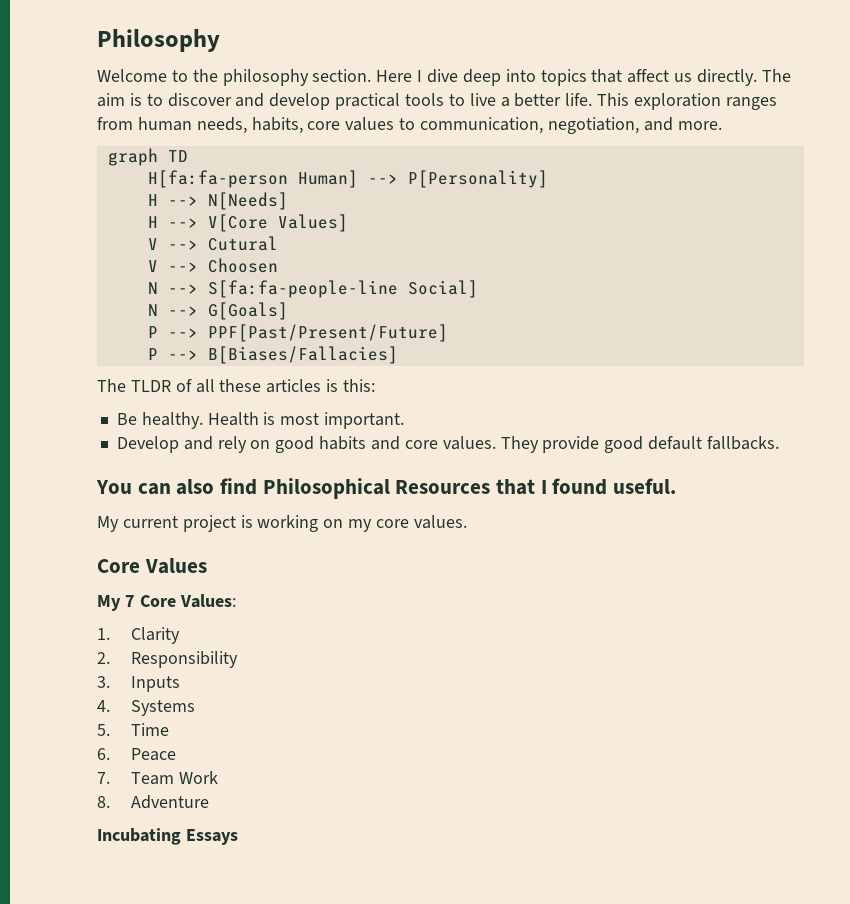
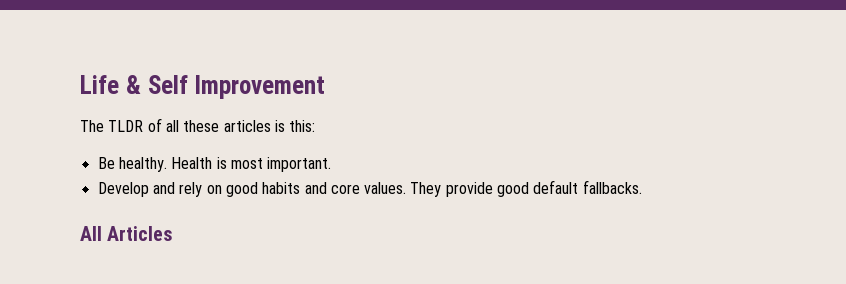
[97,29,220,52] [97,69,791,86] [97,93,777,110] [97,117,722,134] [107,148,188,166] [147,170,548,188] [147,192,288,210] [147,214,348,232] [147,236,278,251] [147,258,278,273] [147,280,478,298] [147,302,288,320] [147,324,448,342] [147,346,398,364] Philosophy // Welcome to the philosophy section. Here I dive deep into topics that affect us directly. The aim is to discover and develop practical tools to live a better life. This exploration ranges from human needs, habits, core values to communication, negotiation, and more. // graph TD // H[fa:fa-person Human] --> P[Personality] // H --> N[Needs] // H --> V[Core Values] // V --> Cutural // V --> Choosen // N --> S[fa:fa-people-line Social] // N --> G[Goals] // P --> PPF[Past/Present/Future] // P --> B[Biases/Fallacies] -> [80,75,326,99] Life & Self Improvement
[96,478,677,499] [97,515,467,532] [97,558,207,574] [97,594,236,611] [97,627,181,644] [97,651,239,668] [97,676,181,692] [97,700,196,716] [97,723,170,736] [97,748,177,761] [97,771,219,785] [97,795,210,809] [97,828,238,845] You can also find Philosophical Resources that I found useful. // My current project is working on my core values. // Core Values // My 7 Core Values: // 1. Clarity // 2. Responsibility // 3. Inputs // 4. Systems // 5. Time // 6. Peace // 7. Team Work // 8. Adventure // Incubating Essays -> [80,226,174,241] All Articles

